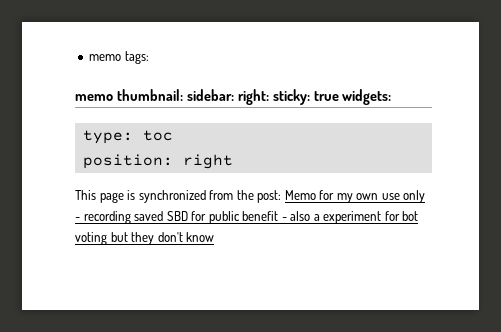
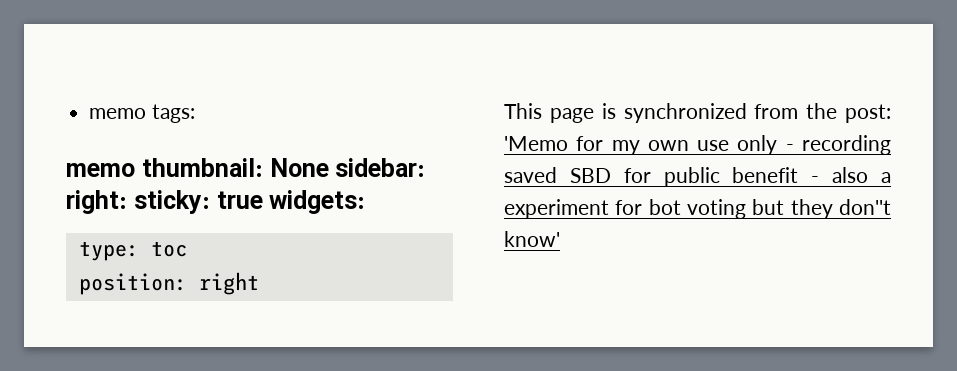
[116,89,183,101] thumbnail: -> [141,158,329,177] thumbnail: None
[284,190,316,200] Memo -> [504,136,568,151] 'Memo
[157,232,215,242] don't know -> [839,199,891,215] [504,231,560,247] don''t know'

